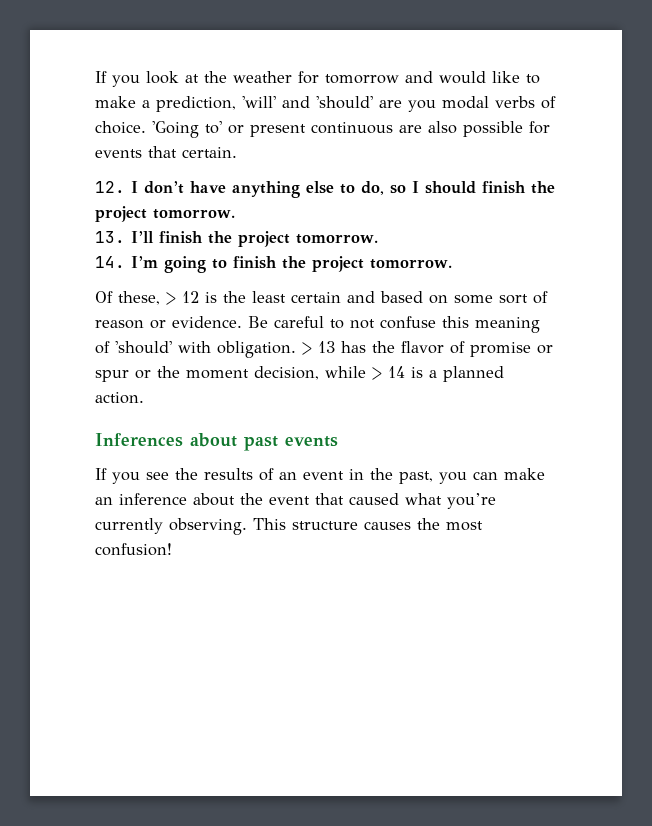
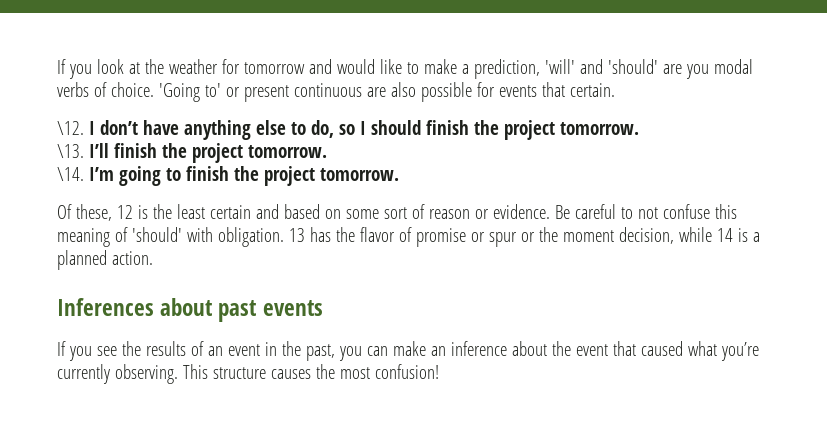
[95,181,125,193] 12. -> [57,121,84,135] \12.
[95,231,125,243] 13. -> [57,144,84,158] \13.
[95,256,125,268] 14. -> [57,167,84,181] \14.
[166,292,176,305] > -> (112, 212) none
[302,342,312,355] > -> (284, 237) none
[372,367,382,380] > -> (712, 234) none

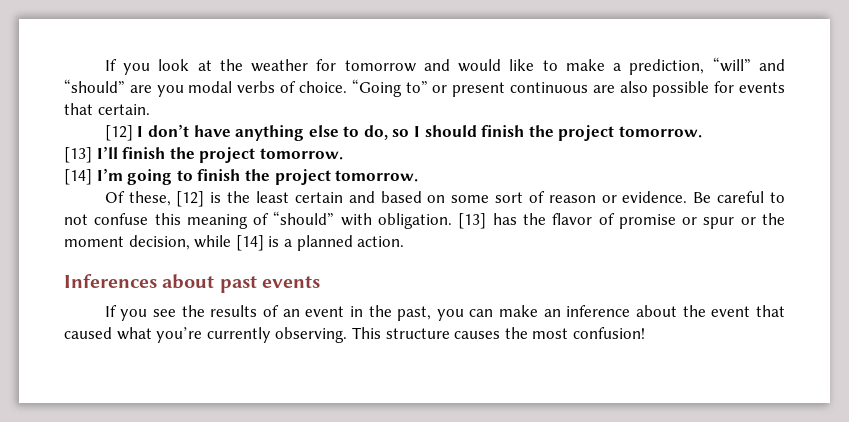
[544,59,658,74] 'will' and 'should' -> [712,57,786,72] [64,79,125,93] “will” and “should”
[158,83,221,102] 'Going to' -> [351,79,428,97] “Going to”
[57,121,84,135] \12. -> [104,125,133,141] [12]
[57,144,84,158] \13. -> [64,147,92,163] [13]
[57,167,84,181] \14. -> [64,169,92,185] [14]
[116,205,133,219] 12 -> [176,191,205,207] [12]
[131,227,182,242] 'should' -> [273,211,335,225] “should”
[288,228,305,242] 13 -> [458,213,487,229] [13]
[716,228,733,242] 14 -> [235,235,264,251] [14]

